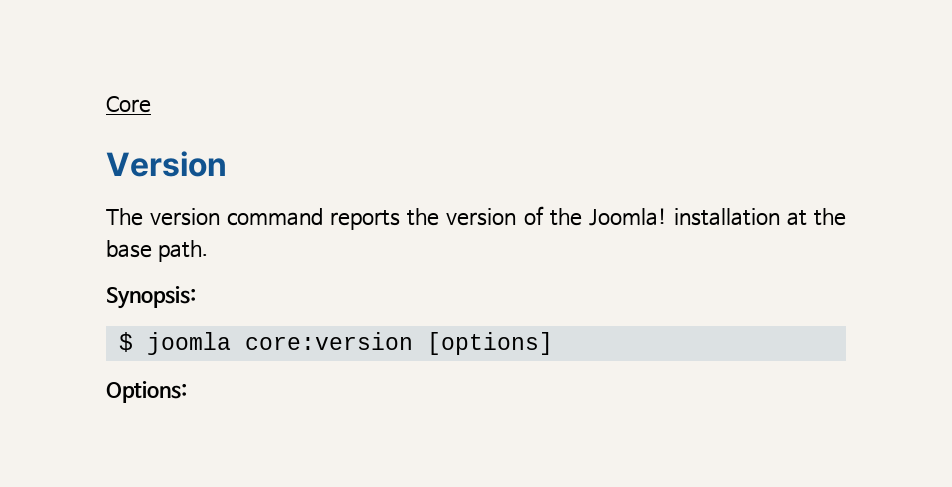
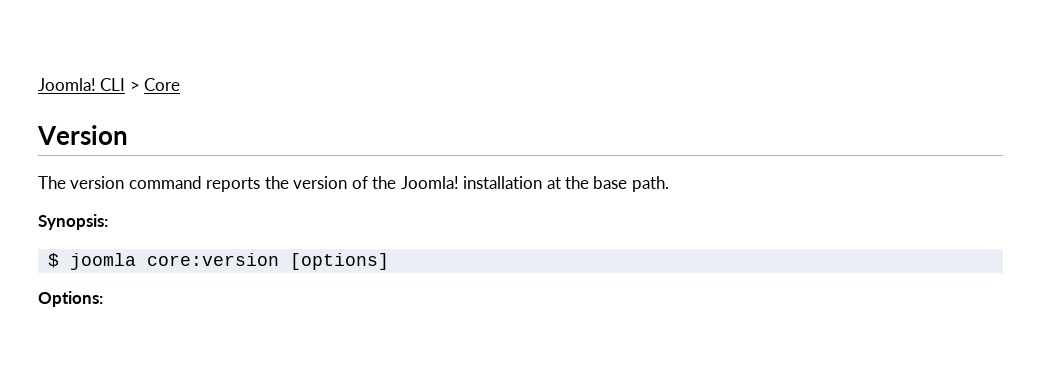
(106, 104) none -> [38,78,140,91] Joomla! CLI >

